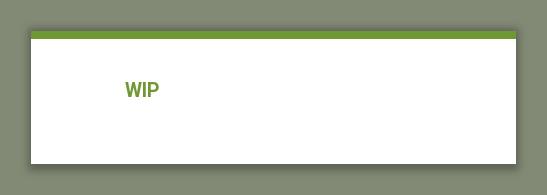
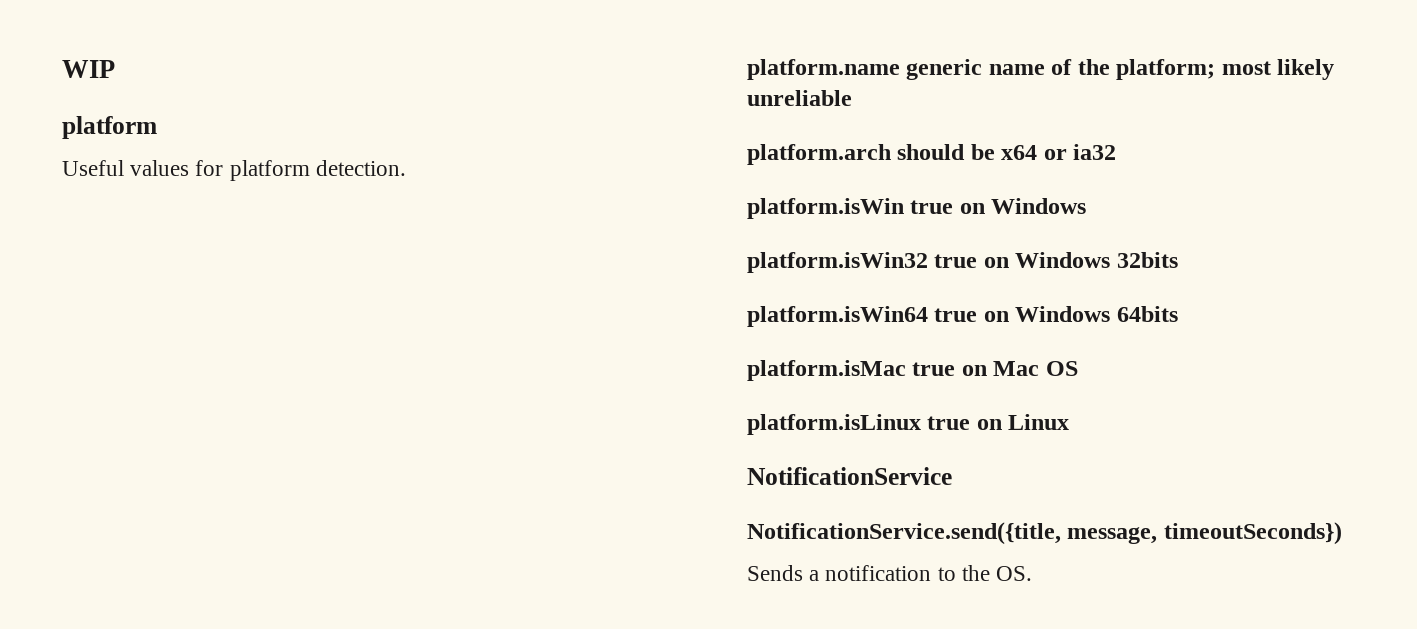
(159, 89) none -> [62,116,157,139] [62,160,406,181] [747,59,1335,80] [747,90,852,106] [747,144,1117,165] [747,198,1087,219] [747,252,1178,273] [747,306,1178,327] [747,360,1078,381] [747,414,1070,435] [747,467,952,485] [747,522,1342,545] [747,565,1033,581] // platform // Useful values for platform detection. // platform.name generic name of the platform; most likely unreliable // platform.arch should be x64 or ia32 // platform.isWin true on Windows // platform.isWin32 true on Windows 32bits // platform.isWin64 true on Windows 64bits // platform.isMac true on Mac OS // platform.isLinux true on Linux // NotificationService // NotificationService.send({title, message, timeoutSeconds}) // Sends a notification to the OS.

